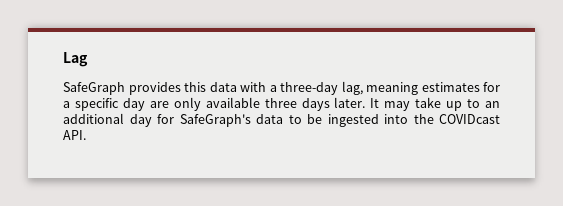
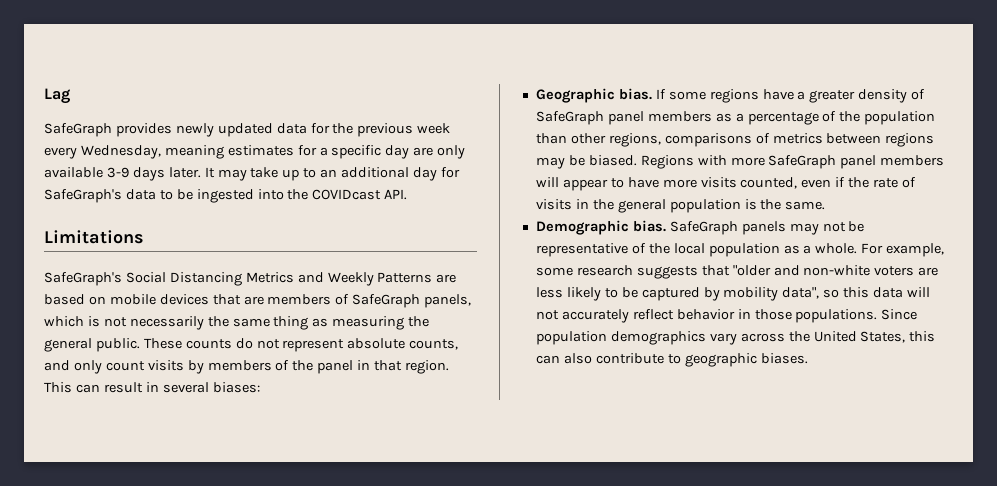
[184,81,363,95] this data with a three-day lag, -> [175,123,451,137] [44,145,161,159] newly updated data for the previous week every Wednesday,
[264,98,297,108] three -> [106,167,129,178] 3-9
(86, 135) none -> [44,230,144,244] [44,272,457,286] [44,294,472,308] [44,316,430,330] [44,338,459,352] [44,360,450,374] [44,382,260,393] [535,88,926,103] [535,111,936,125] [535,133,935,147] [535,155,945,169] [535,177,917,191] [535,199,826,213] [535,220,865,235] [535,243,945,257] [535,265,939,279] [535,287,931,301] [535,309,918,323] [535,331,936,345] [535,353,808,367] // Limitations // SafeGraph's Social Distancing Metrics and Weekly Patterns are based on mobile devices that are members of SafeGraph panels, which is not necessarily the same thing as measuring the general public. These counts do not represent absolute counts, and only count visits by members of the panel in that region. This can result in several biases: // Geographic bias. If some regions have a greater density of SafeGraph panel members as a percentage of the population than other regions, comparisons of metrics between regions may be biased. Regions with more SafeGraph panel members will appear to have more visits counted, even if the rate of visits in the general population is the same. // Demographic bias. SafeGraph panels may not be representative of the local population as a whole. For example, some research suggests that "older and non-white voters are less likely to be captured by mobility data", so this data will not accurately reflect behavior in those populations. Since population demographics vary across the United States, this can also contribute to geographic biases.

